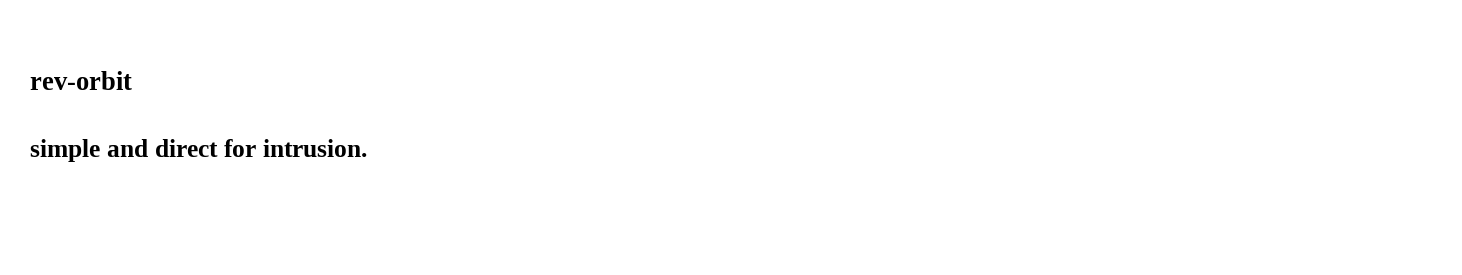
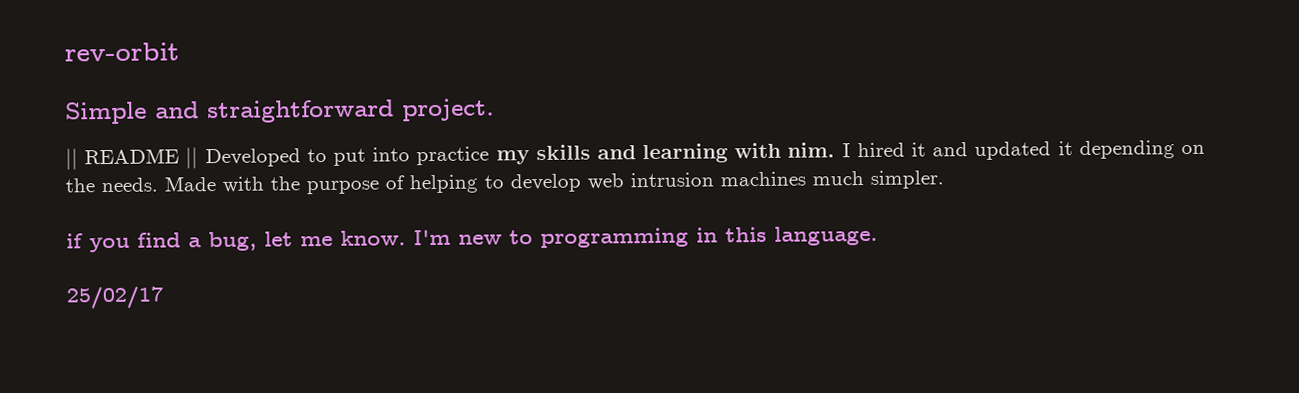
[30,139,367,162] simple and direct for intrusion. -> [65,98,495,125] [65,140,1205,171] [65,170,944,195] [66,225,878,253] [66,286,164,310] Simple and straightforward project. // || README || Developed to put into practice my skills and learning with nim. I hired it and updated it depending on the needs. Made with the purpose of helping to develop web intrusion machines much simpler. // if you find a bug, let me know. I'm new to programming in this language. // 25/02/17

